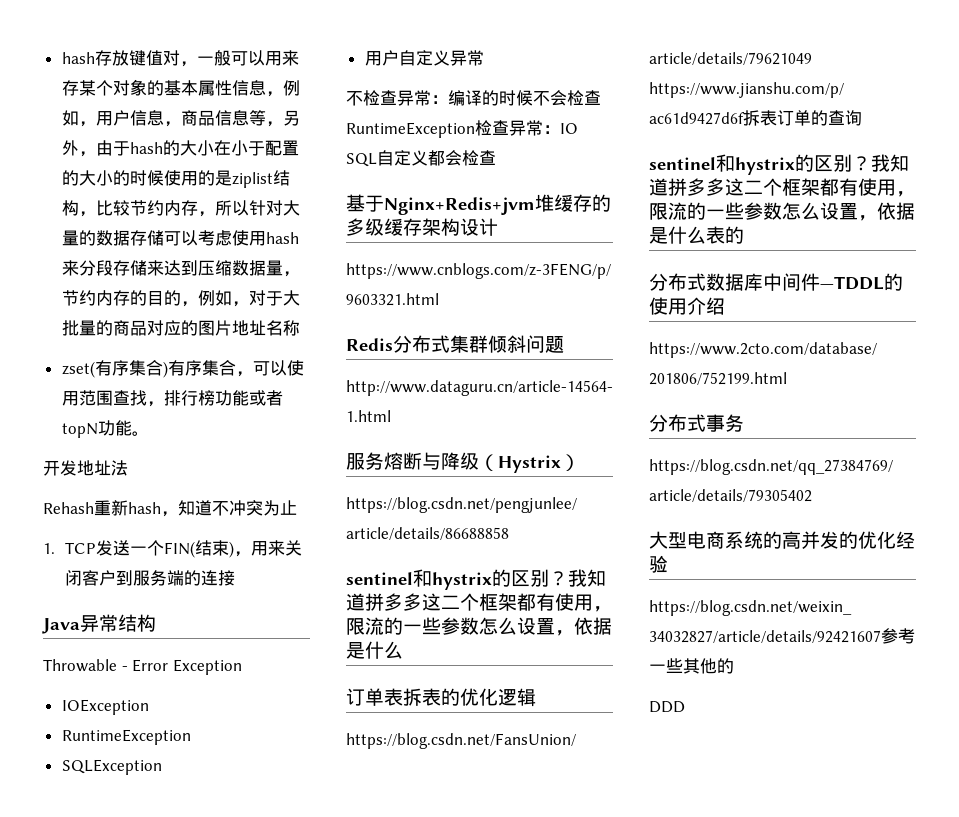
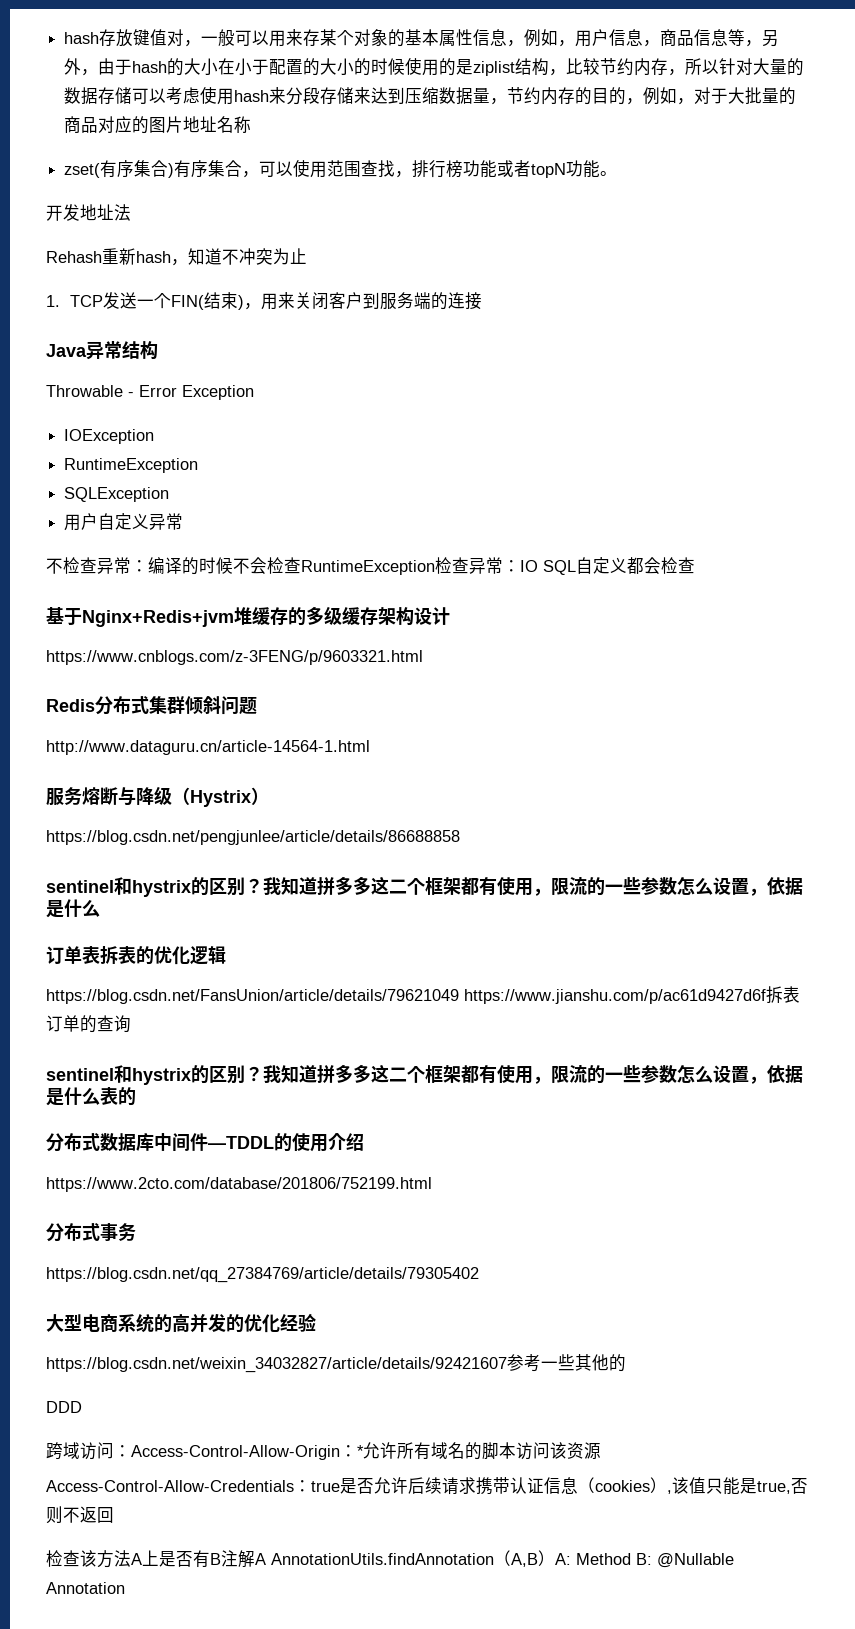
(685, 707) none -> [46,1442,601,1460] [46,1477,808,1495] [46,1506,114,1524] [46,1550,734,1568] [46,1582,125,1594] // 跨域访问：Access-Control-Allow-Origin：*允许所有域名的脚本访问该资源 // Access-Control-Allow-Credentials：true是否允许后续请求携带认证信息（cookies）,该值只能是true,否则不返回 // 检查该方法A上是否有B注解A AnnotationUtils.findAnnotation（A,B）A: Method B: @Nullable Annotation

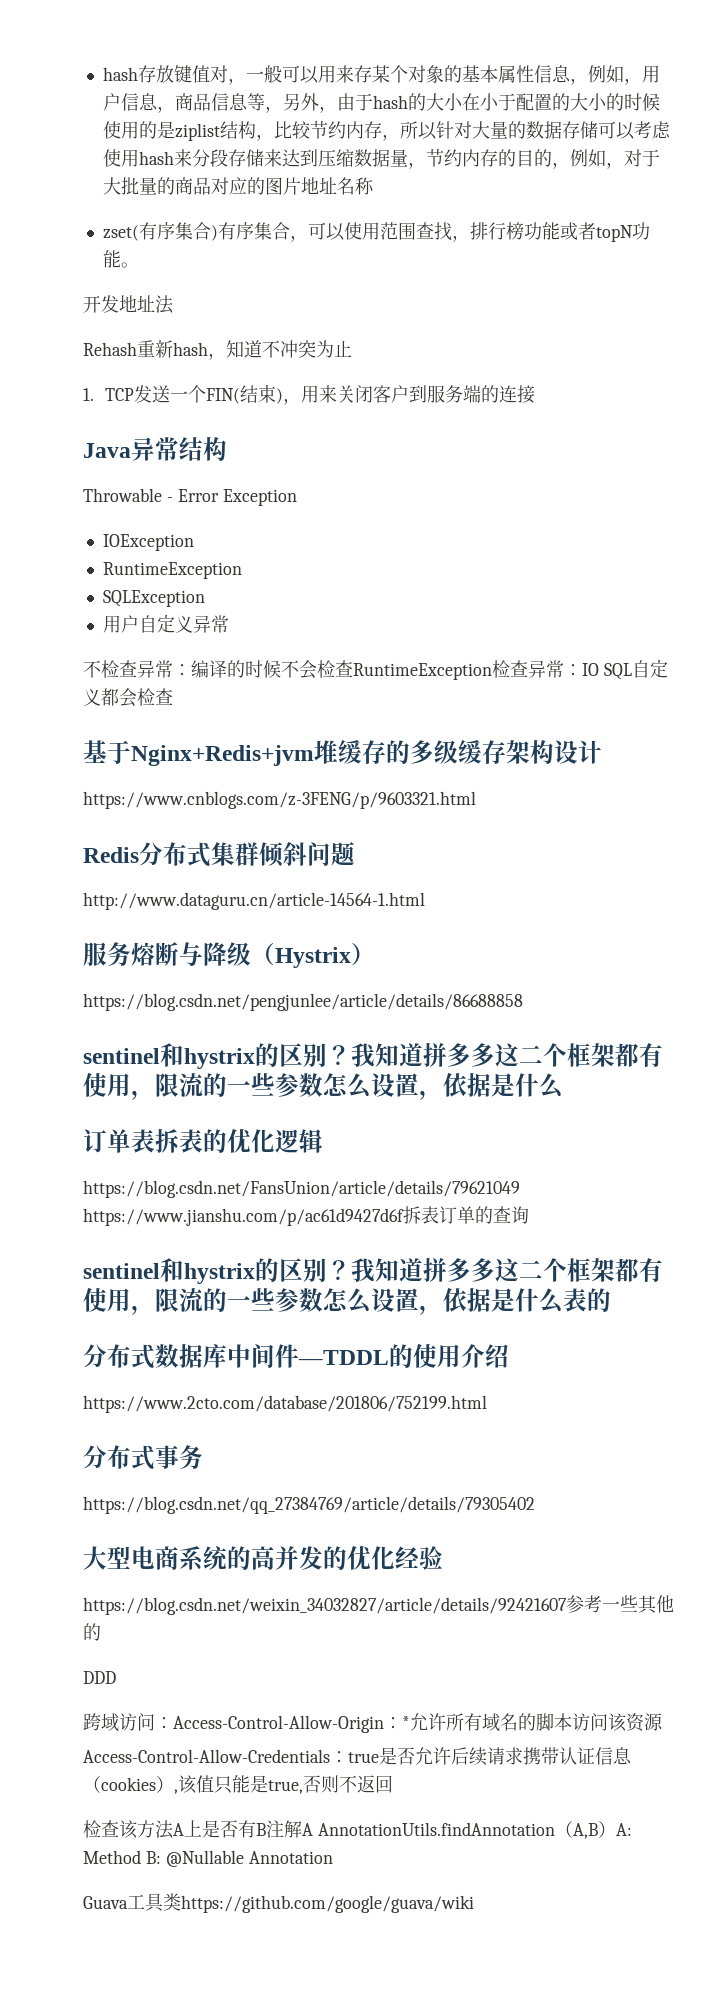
(125, 1588) none -> [83,1893,474,1913] // Guava工具类https://github.com/google/guava/wiki

